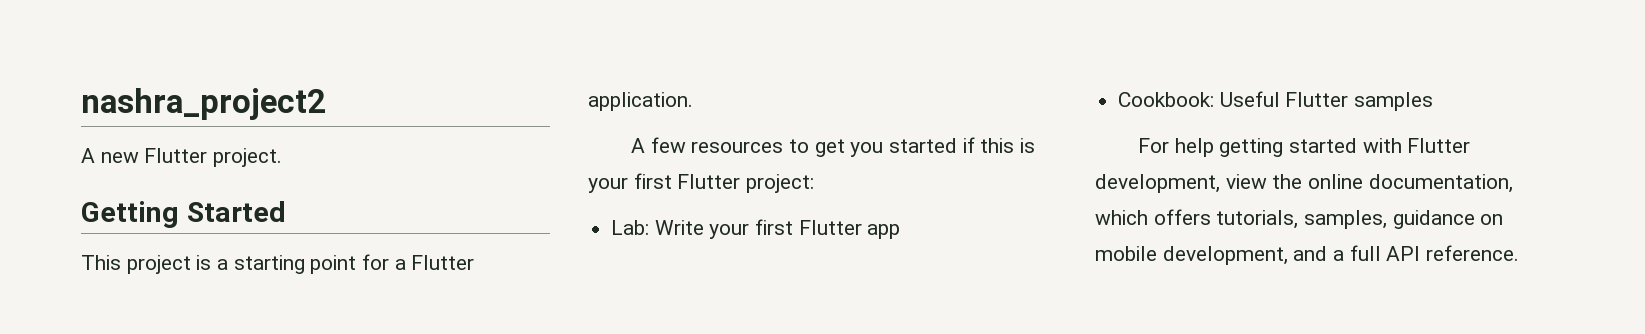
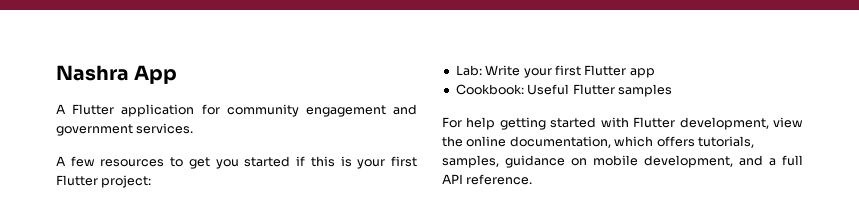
[81,88,326,120] [81,148,283,167] [81,201,286,228] [81,254,475,274] [588,92,693,111] nashra_project2 // A new Flutter project. // Getting Started // This project is a starting point for a Flutter application. -> [56,65,178,84] [56,104,417,117] [56,123,194,136] Nashra App // A Flutter application for community engagement and government services.

